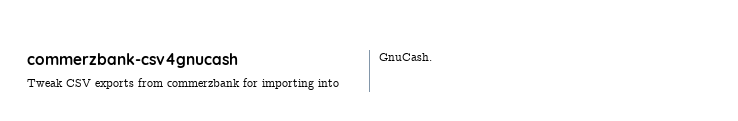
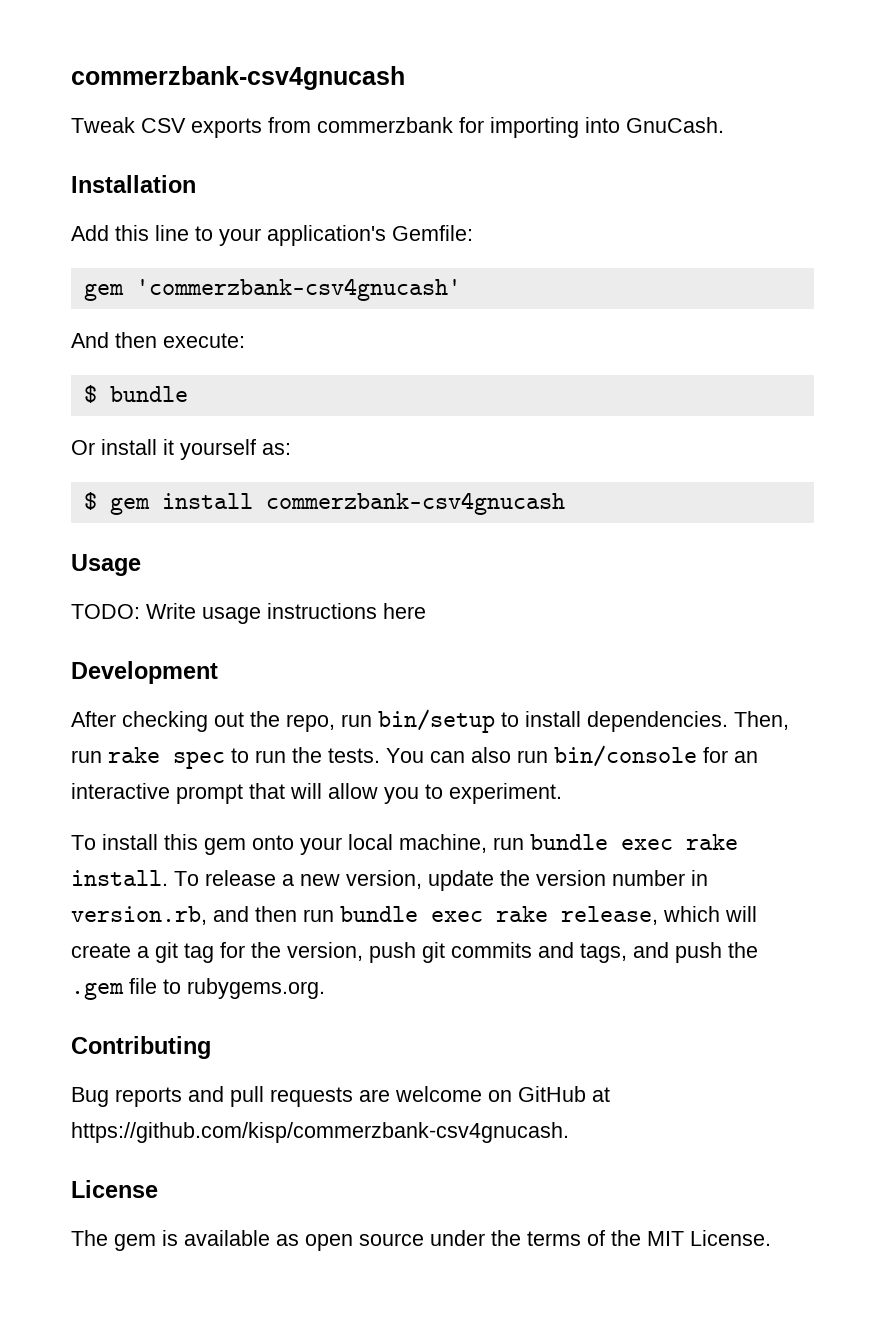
(432, 57) none -> [71,175,196,193] [71,225,473,246] [83,278,461,301] [71,332,245,348] [83,385,188,403] [71,439,291,460] [83,492,565,515] [71,554,141,576] [71,603,426,624] [71,661,218,684] [71,709,789,733] [71,745,758,769] [71,783,562,804] [71,834,738,855] [71,870,708,891] [71,906,757,925] [71,942,758,963] [71,978,325,1000] [71,1036,211,1059] [71,1086,610,1107] [71,1122,569,1143] [71,1180,158,1198] [71,1230,771,1251] // Installation // Add this line to your application's Gemfile: // gem 'commerzbank-csv4gnucash' // And then execute: // $ bundle // Or install it yourself as: // $ gem install commerzbank-csv4gnucash // Usage // TODO: Write usage instructions here // Development // After checking out the repo, run bin/setup to install dependencies. Then, run rake spec to run the tests. You can also run bin/console for an interactive prompt that will allow you to experiment. // To install this gem onto your local machine, run bundle exec rake install. To release a new version, update the version number in version.rb, and then run bundle exec rake release, which will create a git tag for the version, push git commits and tags, and push the .gem file to rubygems.org. // Contributing // Bug reports and pull requests are welcome on GitHub at https://github.com/kisp/commerzbank-csv4gnucash. // License // The gem is available as open source under the terms of the MIT License.

